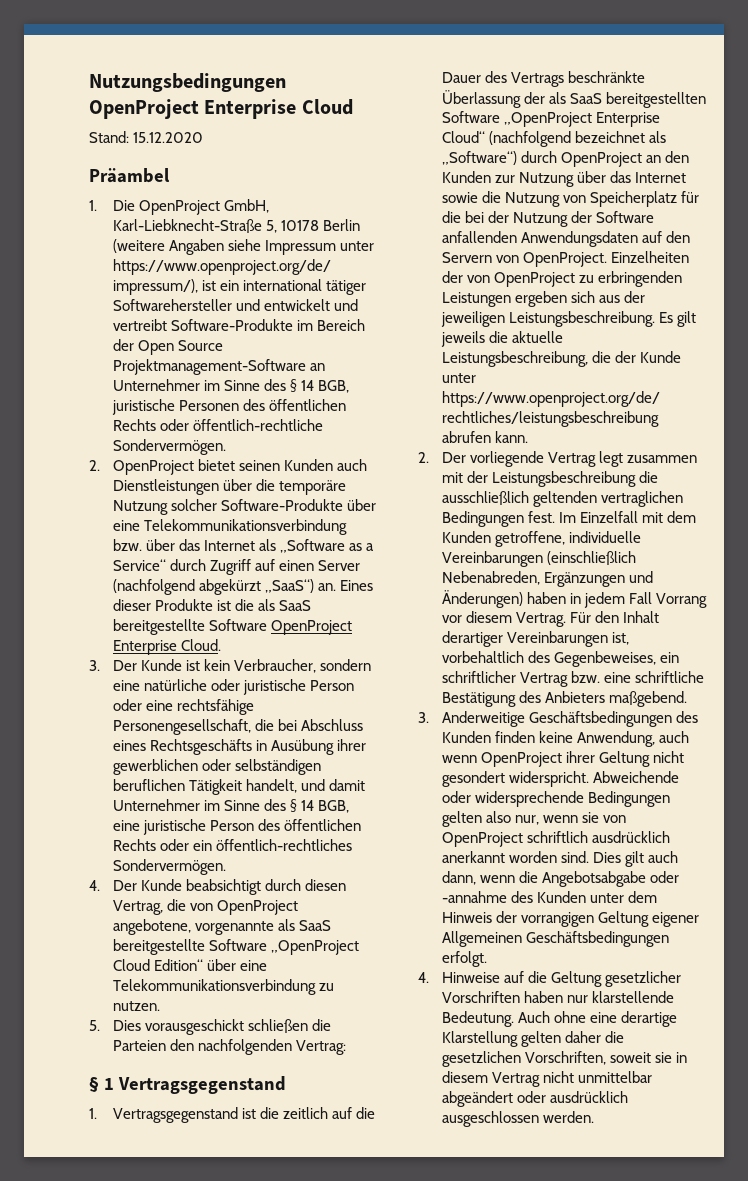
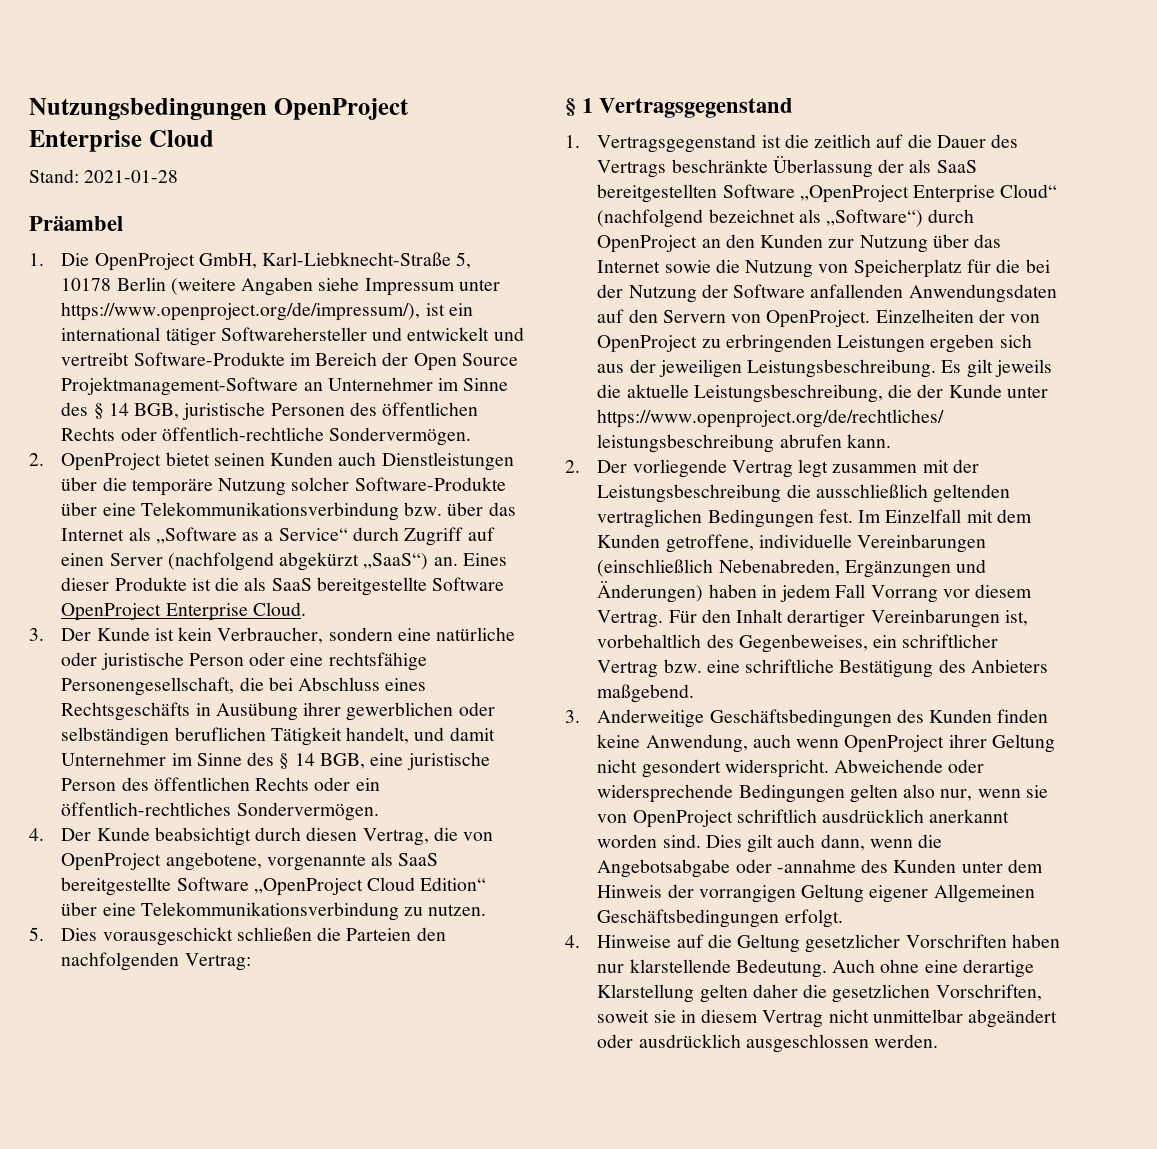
[133,132,204,143] 15.12.2020 -> [84,170,179,183] 2021-01-28

